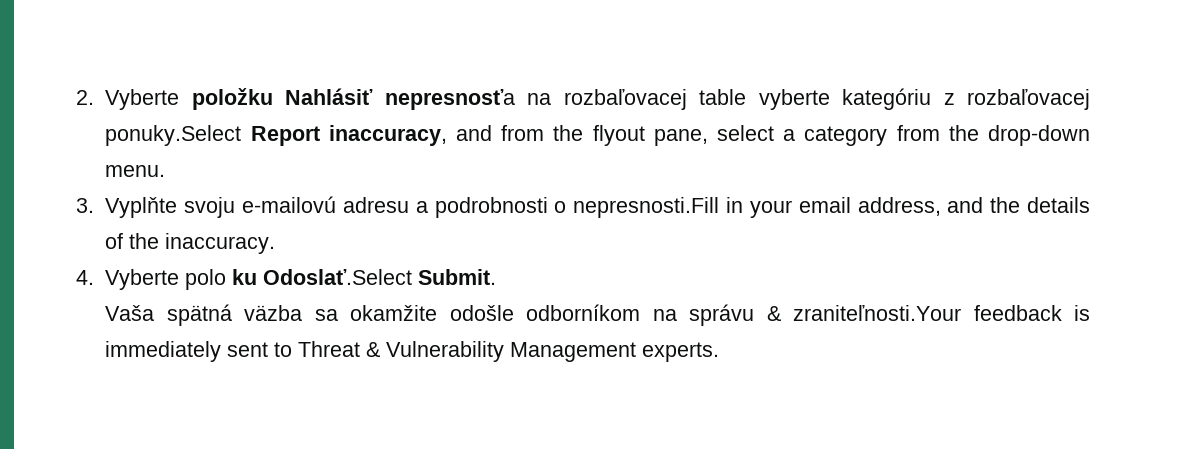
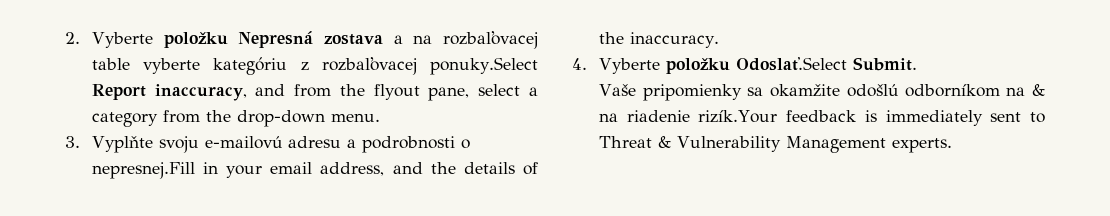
[285,88,515,110] Nahlásiť nepresnosťa -> [238,31,403,48] Nepresná zostava a
[573,197,720,218] nepresnosti.Fill -> [91,162,195,179] nepresnej.Fill
[185,269,258,290] polo ku -> [665,58,730,74] položku
[105,304,303,326] Vaša spätná väzba -> [598,84,742,101] Vaše pripomienky
[449,305,514,321] odošle -> [846,84,899,97] odošlú
[689,304,962,326] správu & zraniteľnosti.Your -> [1032,84,1045,96] [598,110,778,123] & na riadenie rizík.Your

